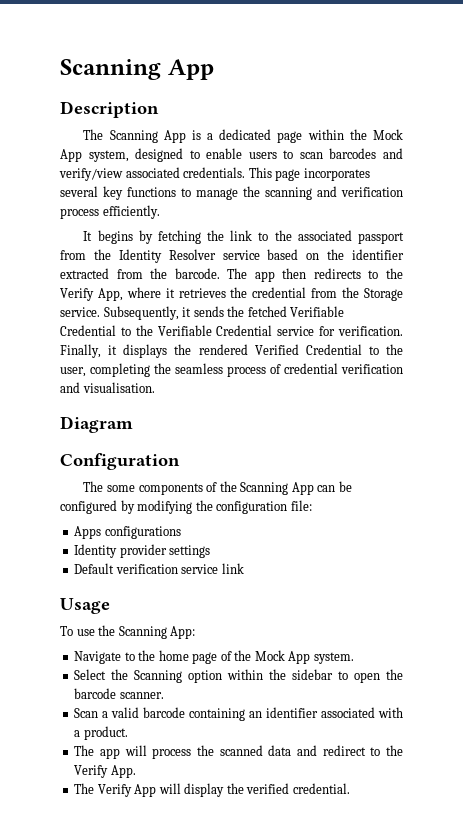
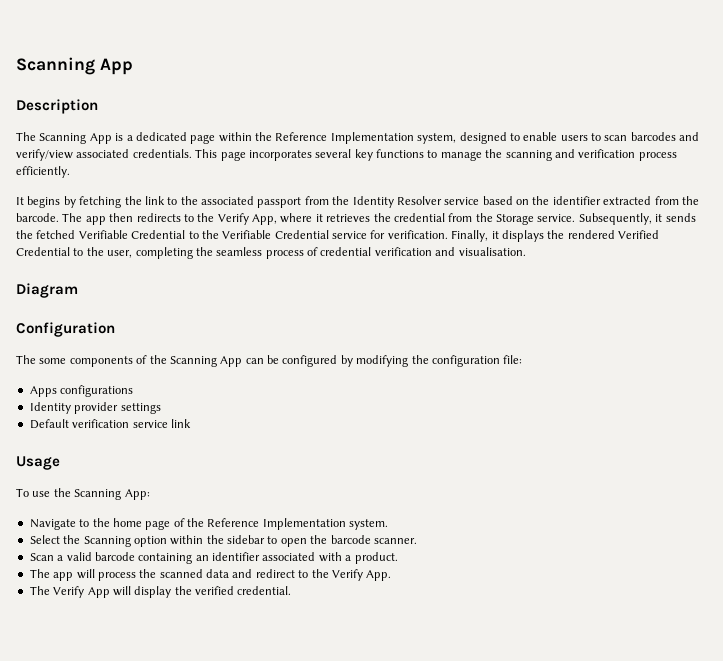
[373,129,403,140] [60,149,82,162] Mock App -> [275,132,414,144] Reference Implementation
[254,650,311,664] Mock App -> [207,518,346,530] Reference Implementation

